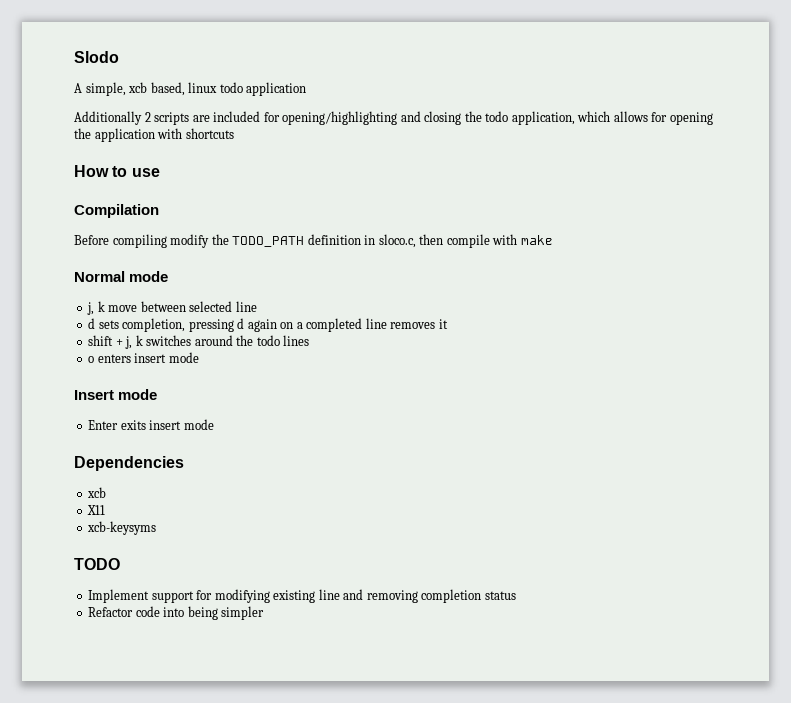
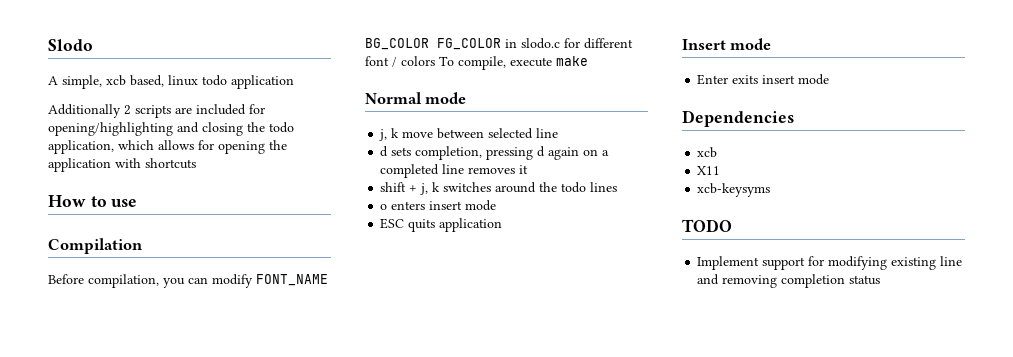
[112,234,518,248] compiling modify the TODO_PATH definition in sloco.c, then compile with -> [88,274,328,288] [365,38,633,50] [365,56,552,70] compilation, you can modify FONT_NAME BG_COLOR FG_COLOR in slodo.c for different font / colors To compile, execute
(199, 357) none -> [380,218,503,232] // ESC quits application
[88,606,265,620] // Refactor code into being simpler -> (881, 280) none

